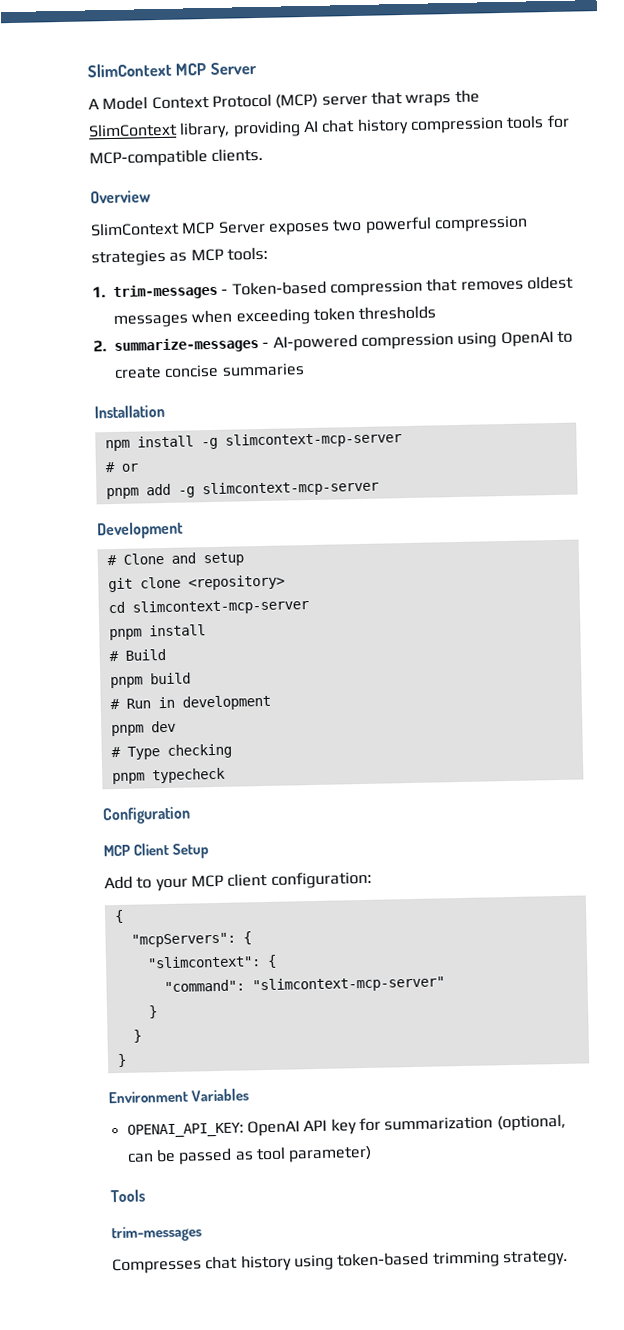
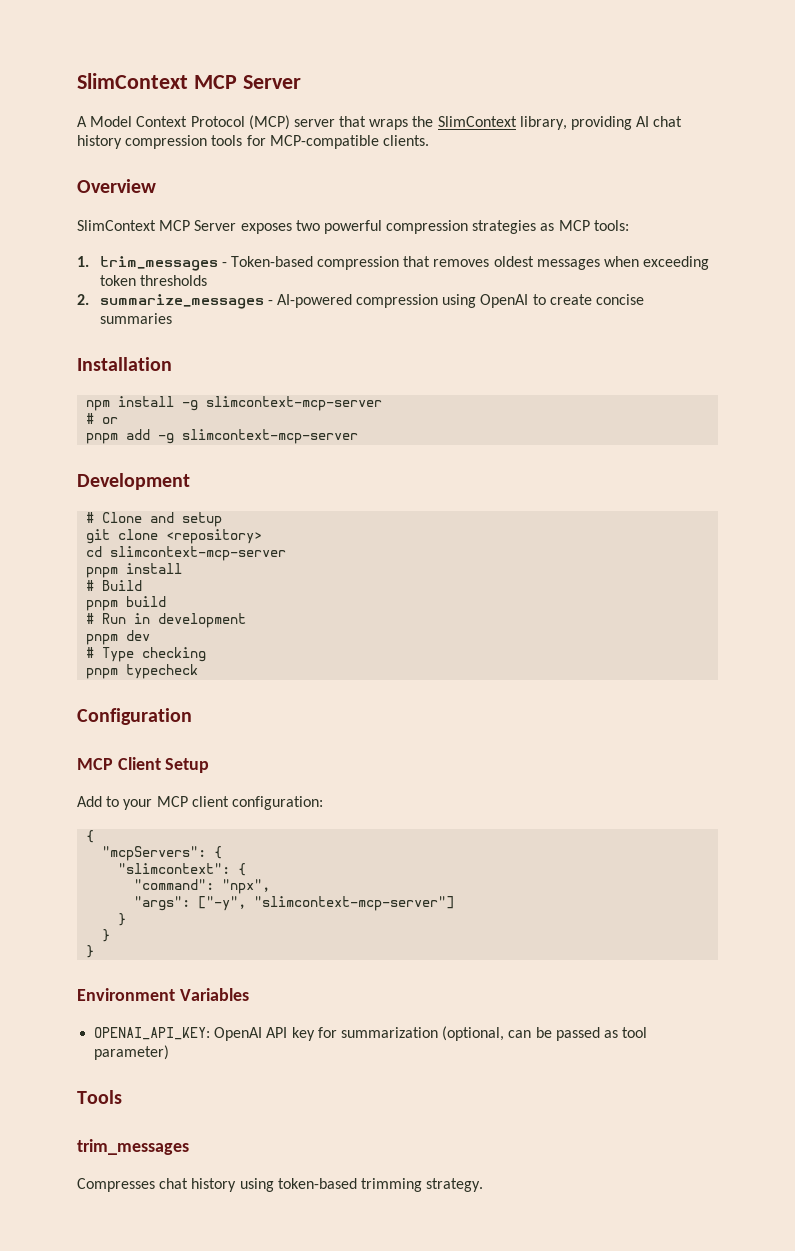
[113,283,218,300] trim-messages -> [99,256,218,271] trim_messages
[114,337,259,354] summarize-messages -> [99,294,264,309] summarize_messages
[251,975,445,994] "slimcontext-mcp-server" -> [222,879,271,894] [134,896,455,911] "npx", // "args": ["-y", "slimcontext-mcp-server"]
[111,1225,202,1243] trim-messages -> [77,1139,189,1155] trim_messages

